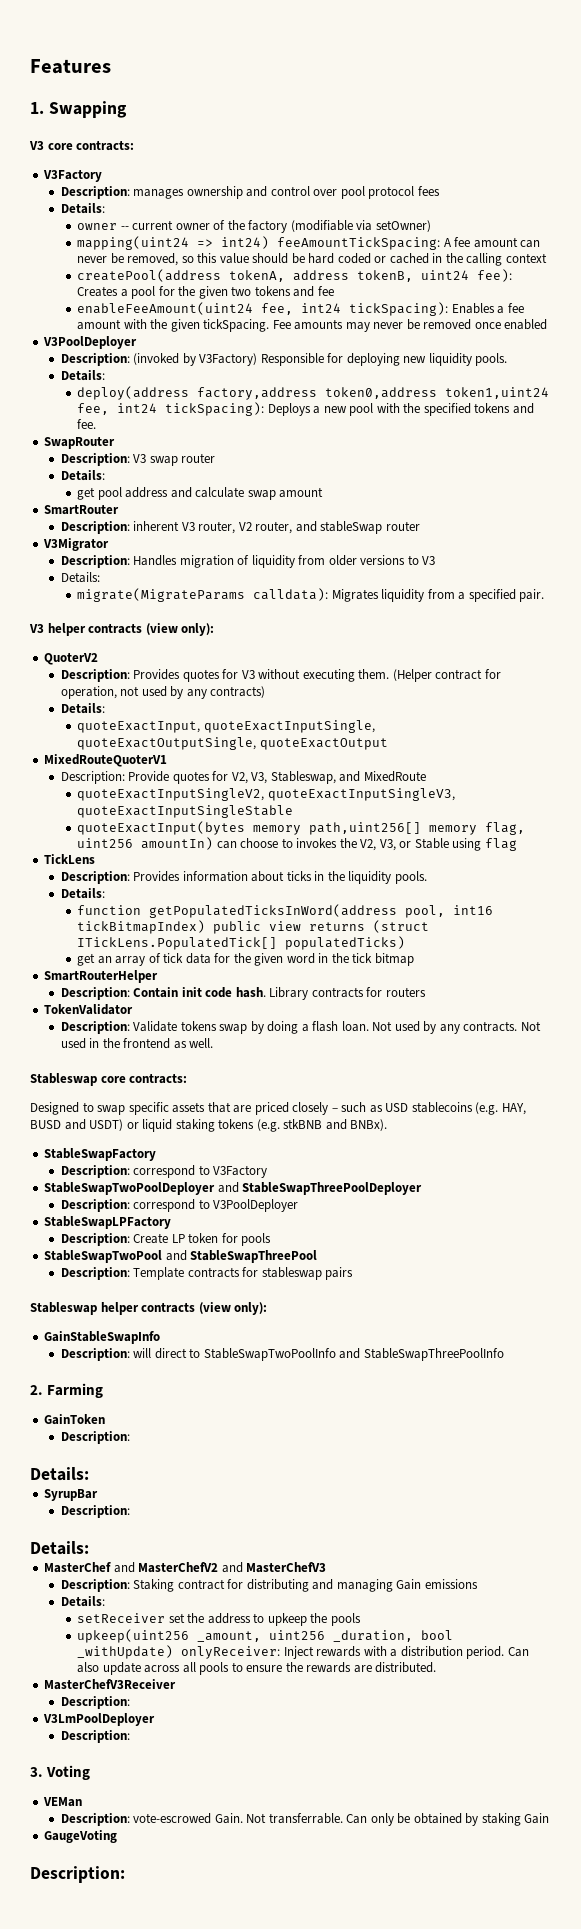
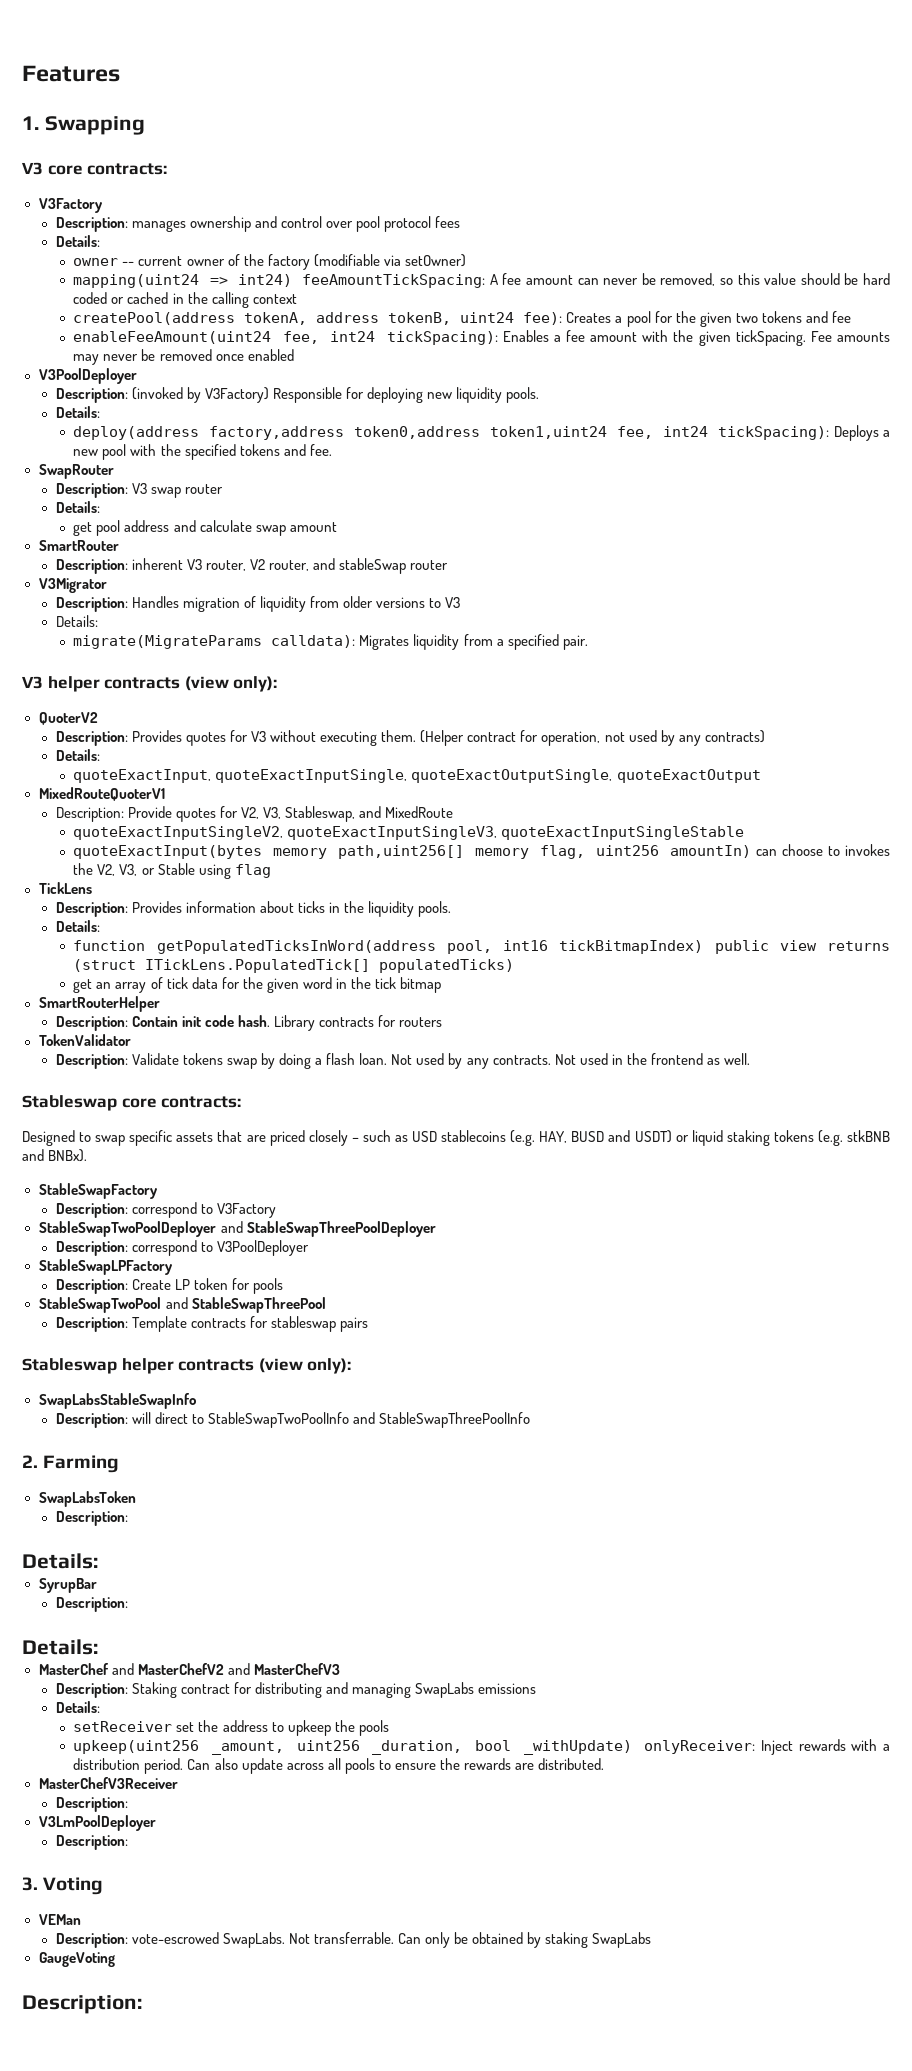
[44,1331,161,1344] GainStableSwapInfo -> [38,1393,196,1409] SwapLabsStableSwapInfo
[44,1414,106,1425] GainToken -> [38,1491,137,1507] SwapLabsToken
[396,1579,422,1590] Gain -> [415,1682,475,1698] SwapLabs
[214,1813,243,1824] Gain. -> [223,1932,286,1948] SwapLabs.
[524,1813,550,1824] Gain -> [592,1932,652,1948] SwapLabs

